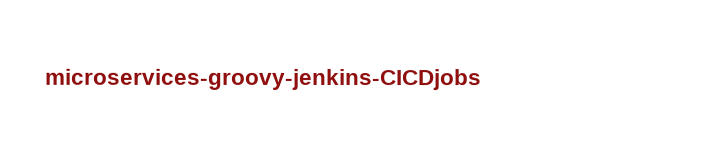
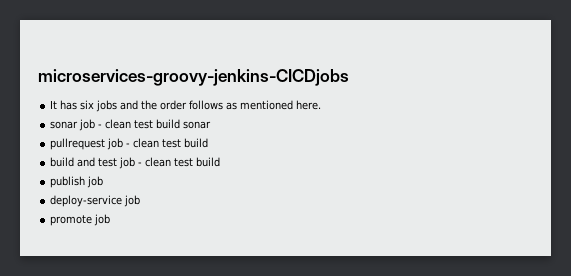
(482, 79) none -> [50,100,322,112] [50,119,212,131] [50,138,209,150] [50,157,221,169] [50,176,104,188] [50,195,141,207] [50,214,111,226] // It has six jobs and the order follows as mentioned here. // sonar job - clean test build sonar // pullrequest job - clean test build // build and test job - clean test build // publish job // deploy-service job // promote job

